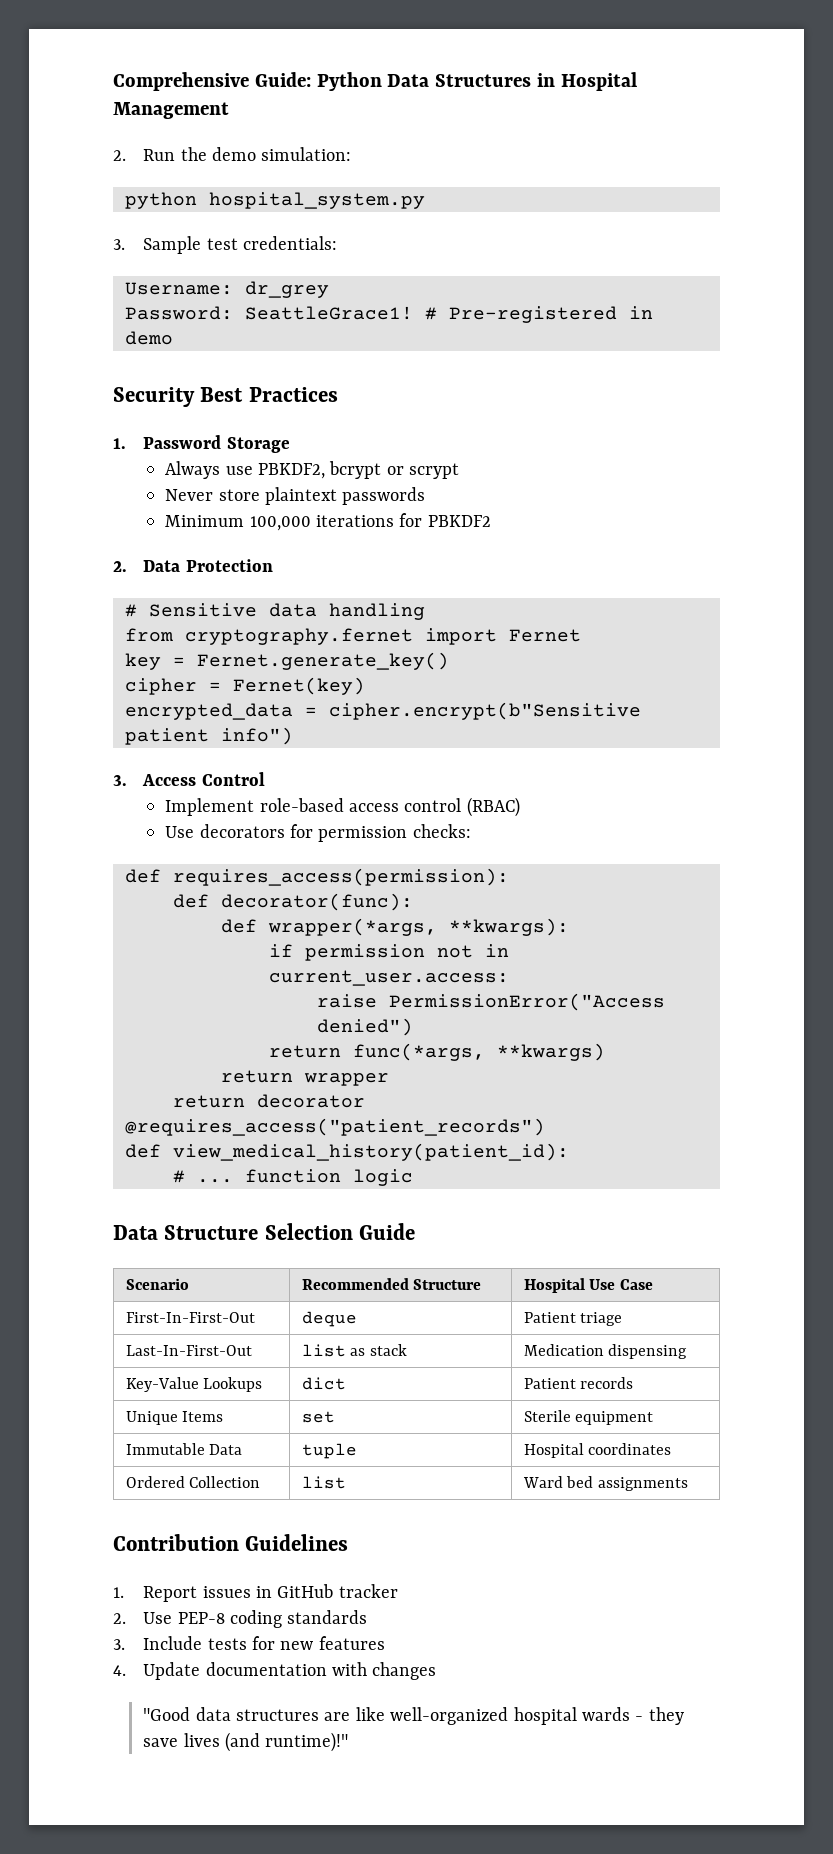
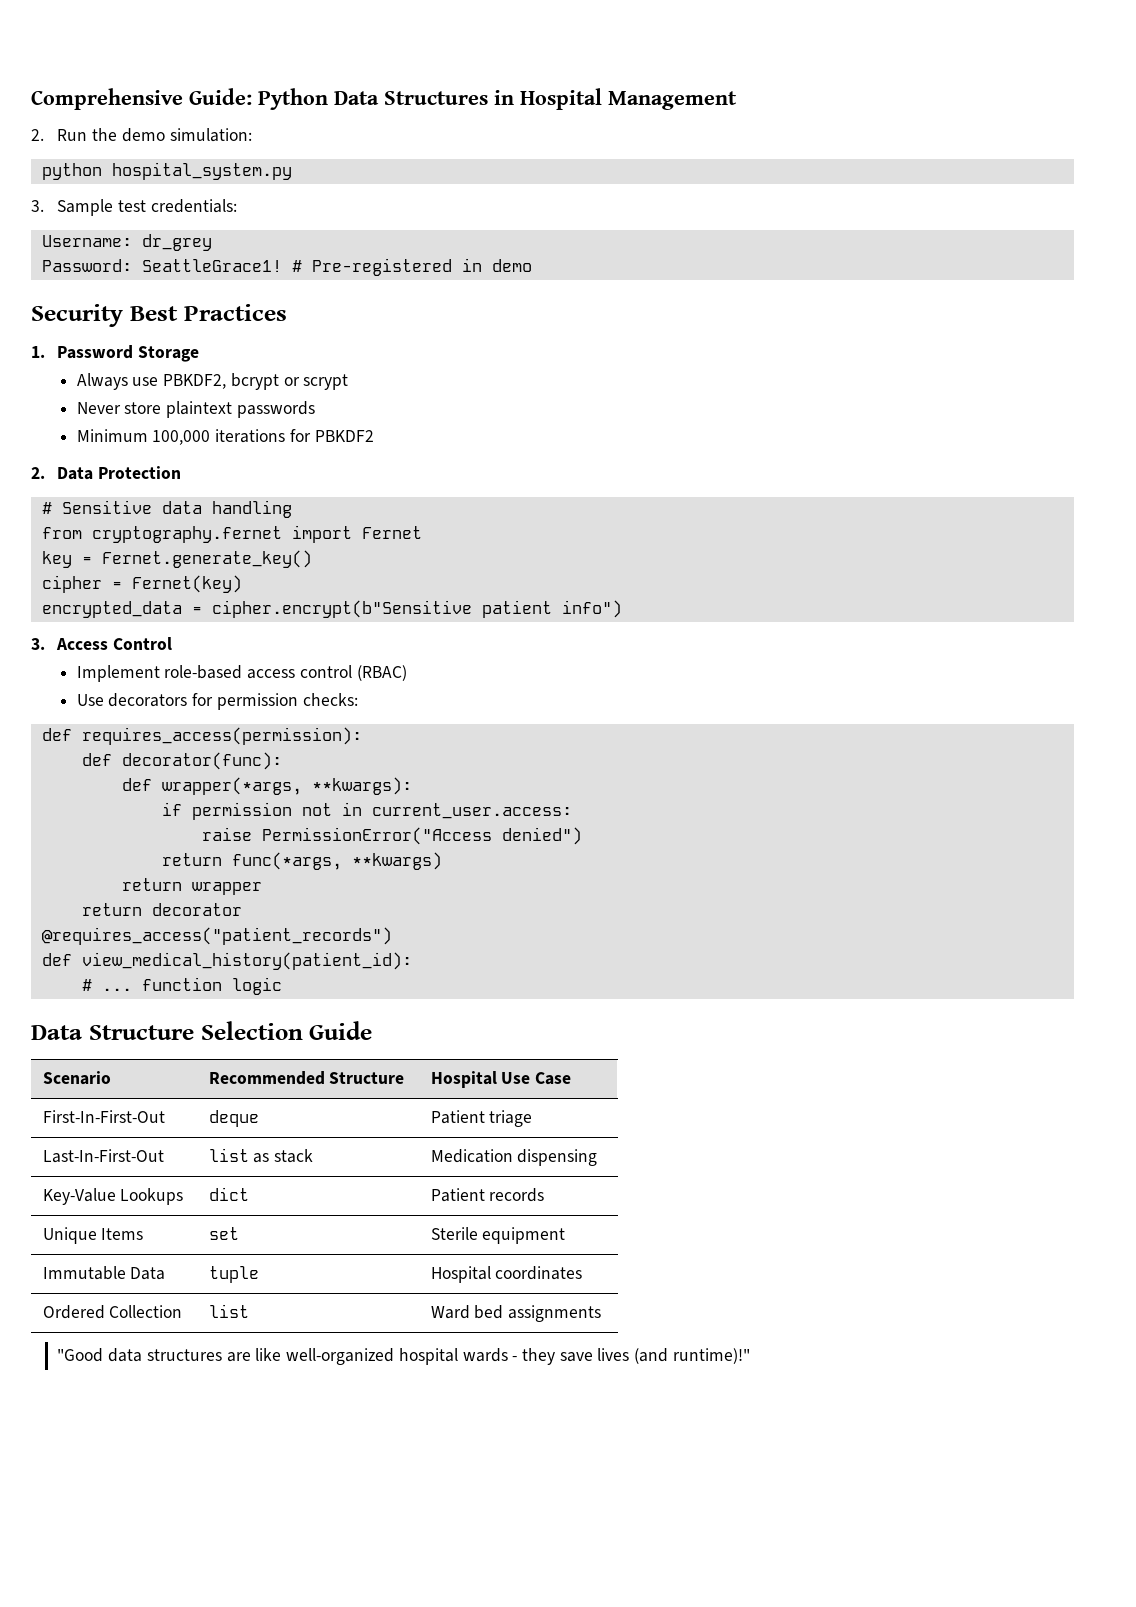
[113,1534,349,1551] [113,1584,398,1602] [113,1610,368,1628] [113,1636,385,1650] [113,1662,437,1680] // Contribution Guidelines // 1. Report issues in GitHub tracker // 2. Use PEP-8 coding standards // 3. Include tests for new features // 4. Update documentation with changes -> (602, 1313) none

